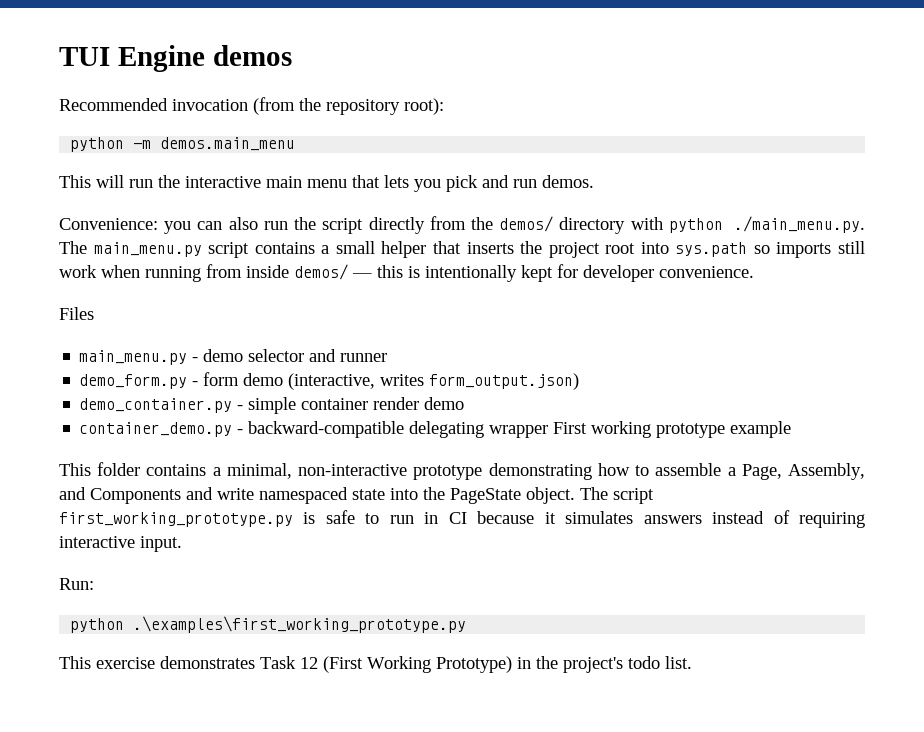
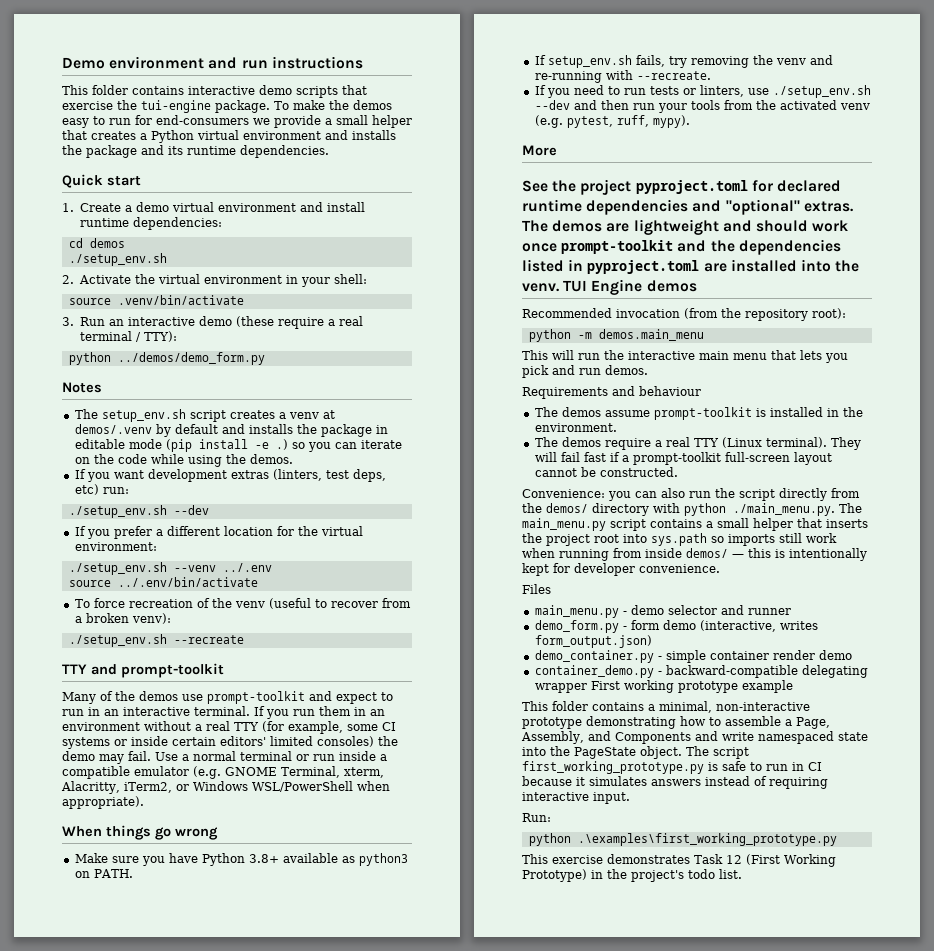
(59, 56) none -> [62,56,363,69] [62,85,367,98] [62,100,392,113] [62,115,412,128] [62,130,396,143] [62,145,329,158] [62,174,141,188] [62,202,365,212] [79,217,222,230] [68,238,125,248] [68,253,167,266] [62,274,367,287] [68,295,244,305] [62,316,363,329] [79,331,177,342] [68,352,265,365] [62,382,102,393] [74,409,335,422] [74,424,388,437] [74,439,402,452] [74,454,293,467] [74,469,386,482] [74,484,129,495] [68,505,209,518] [74,526,363,539] [74,542,157,551] [68,562,272,575] [68,577,258,587] [74,598,411,609] [74,613,171,624] [68,634,244,647] [62,663,224,678] [62,691,393,704] [62,706,385,719] [62,721,396,734] [62,736,398,749] [62,751,387,764] [62,766,384,779] [61,781,390,794] [62,796,144,809] [62,825,218,840] [74,853,408,866] [74,869,133,878] [534,55,833,68] [534,70,711,83] [534,85,871,98] [534,100,870,113] [534,115,690,128] [522,145,557,156] [522,179,841,195] [522,199,853,215] [522,219,849,235] [522,239,841,255] [522,259,860,274] [522,283,559,292] Demo environment and run instructions // This folder contains interactive demo scripts that exercise the tui-engine package. To make the demos easy to run for end-consumers we provide a small helper that creates a Python virtual environment and installs the package and its runtime dependencies. // Quick start // 1. Create a demo virtual environment and install runtime dependencies: // cd demos // ./setup_env.sh // 2. Activate the virtual environment in your shell: // source .venv/bin/activate // 3. Run an interactive demo (these require a real terminal / TTY): // python ../demos/demo_form.py // Notes // The setup_env.sh script creates a venv at demos/.venv by default and installs the package in editable mode (pip install -e .) so you can iterate on the code while using the demos. // If you want development extras (linters, test deps, etc) run: // ./setup_env.sh --dev // If you prefer a different location for the virtual environment: // ./setup_env.sh --venv ../.env // source ../.env/bin/activate // To force recreation of the venv (useful to recover from a broken venv): // ./setup_env.sh --recreate // TTY and prompt-toolkit // Many of the demos use prompt-toolkit and expect to run in an interactive terminal. If you run them in an environment without a real TTY (for example, some CI systems or inside certain editors' limited consoles) the demo may fail. Use a normal terminal or run inside a compatible emulator (e.g. GNOME Terminal, xterm, Alacritty, iTerm2, or Windows WSL/PowerShell when appropriate). // When things go wrong // Make sure you have Python 3.8+ available as python3 on PATH. // If setup_env.sh fails, try removing the venv and re-running with --recreate. // If you need to run tests or linters, use ./setup_env.sh --dev and then run your tools from the activated venv (e.g. pytest, ruff, mypy). // More // See the project pyproject.toml for declared runtime dependencies and "optional" extras. The demos are lightweight and should work once prompt-toolkit and the dependencies listed in pyproject.toml are installed into the venv.
(594, 181) none -> [522,386,701,399] [534,407,863,420] [534,423,617,432] [534,437,861,450] [534,452,832,465] [534,467,678,477] // Requirements and behaviour // The demos assume prompt-toolkit is installed in the environment. // The demos require a real TTY (Linux terminal). They will fail fast if a prompt-toolkit full-screen layout cannot be constructed.

